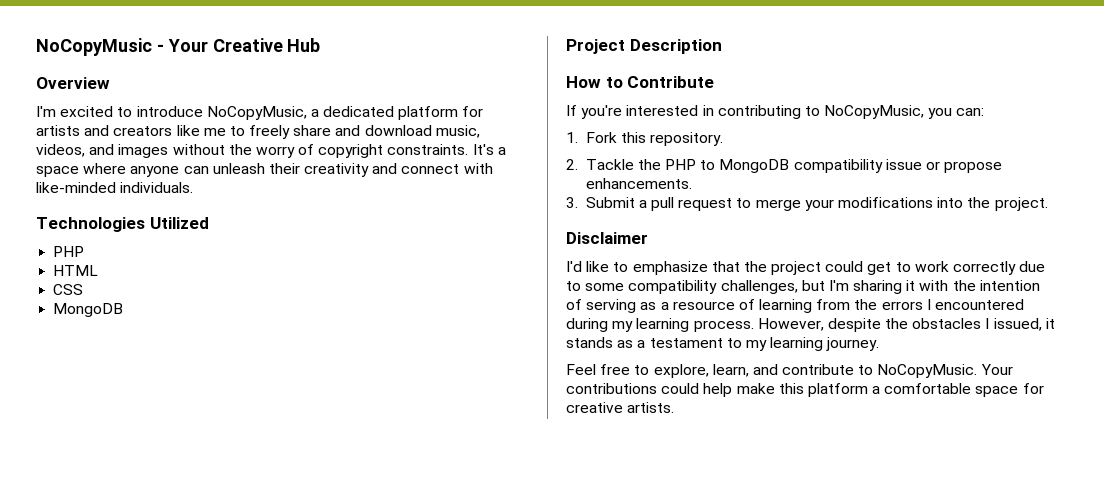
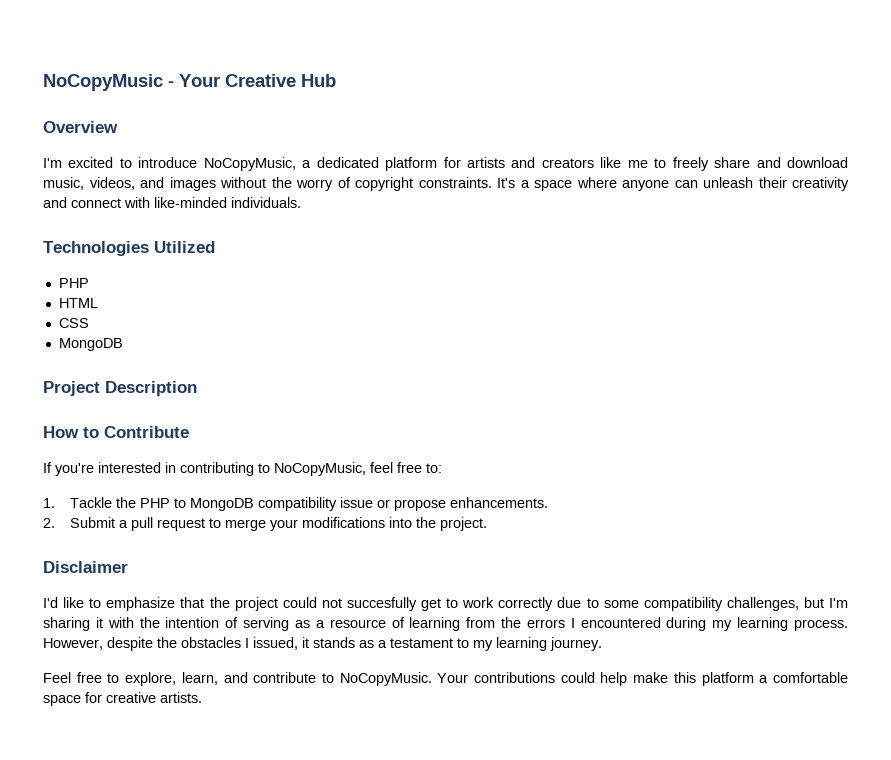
[928,108,985,119] [566,132,724,146] [566,159,578,170] you can: // 1. Fork this repository. // 2. -> [370,462,442,473] [43,498,55,508] feel free to: // 1.
[566,197,578,208] 3. -> [43,518,55,528] 2.
(864, 266) none -> [321,597,417,611] not succesfully

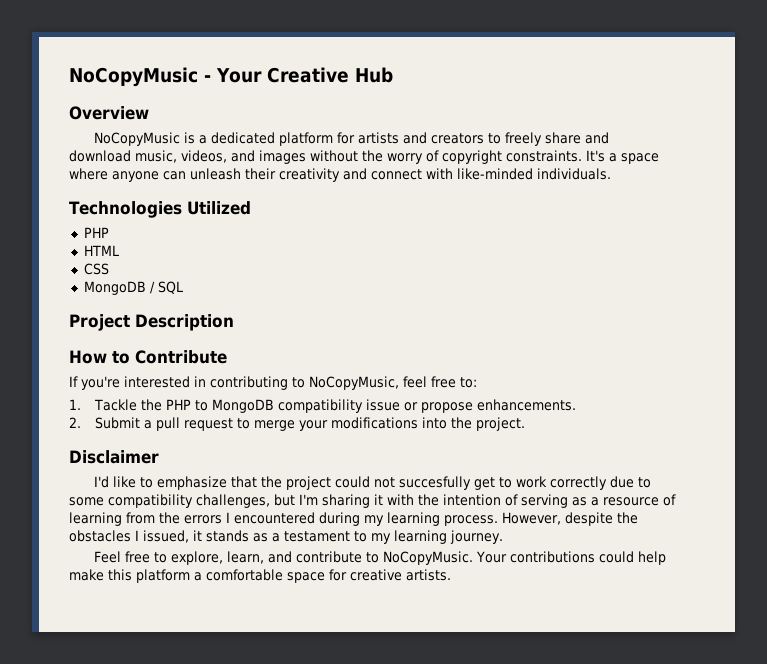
[43,157,296,171] I'm excited to introduce NoCopyMusic, -> [94,132,196,146] NoCopyMusic is
[600,157,648,168] like me -> (485, 138) none
(123, 344) none -> [149,281,183,294] / SQL

